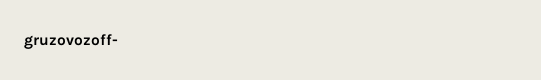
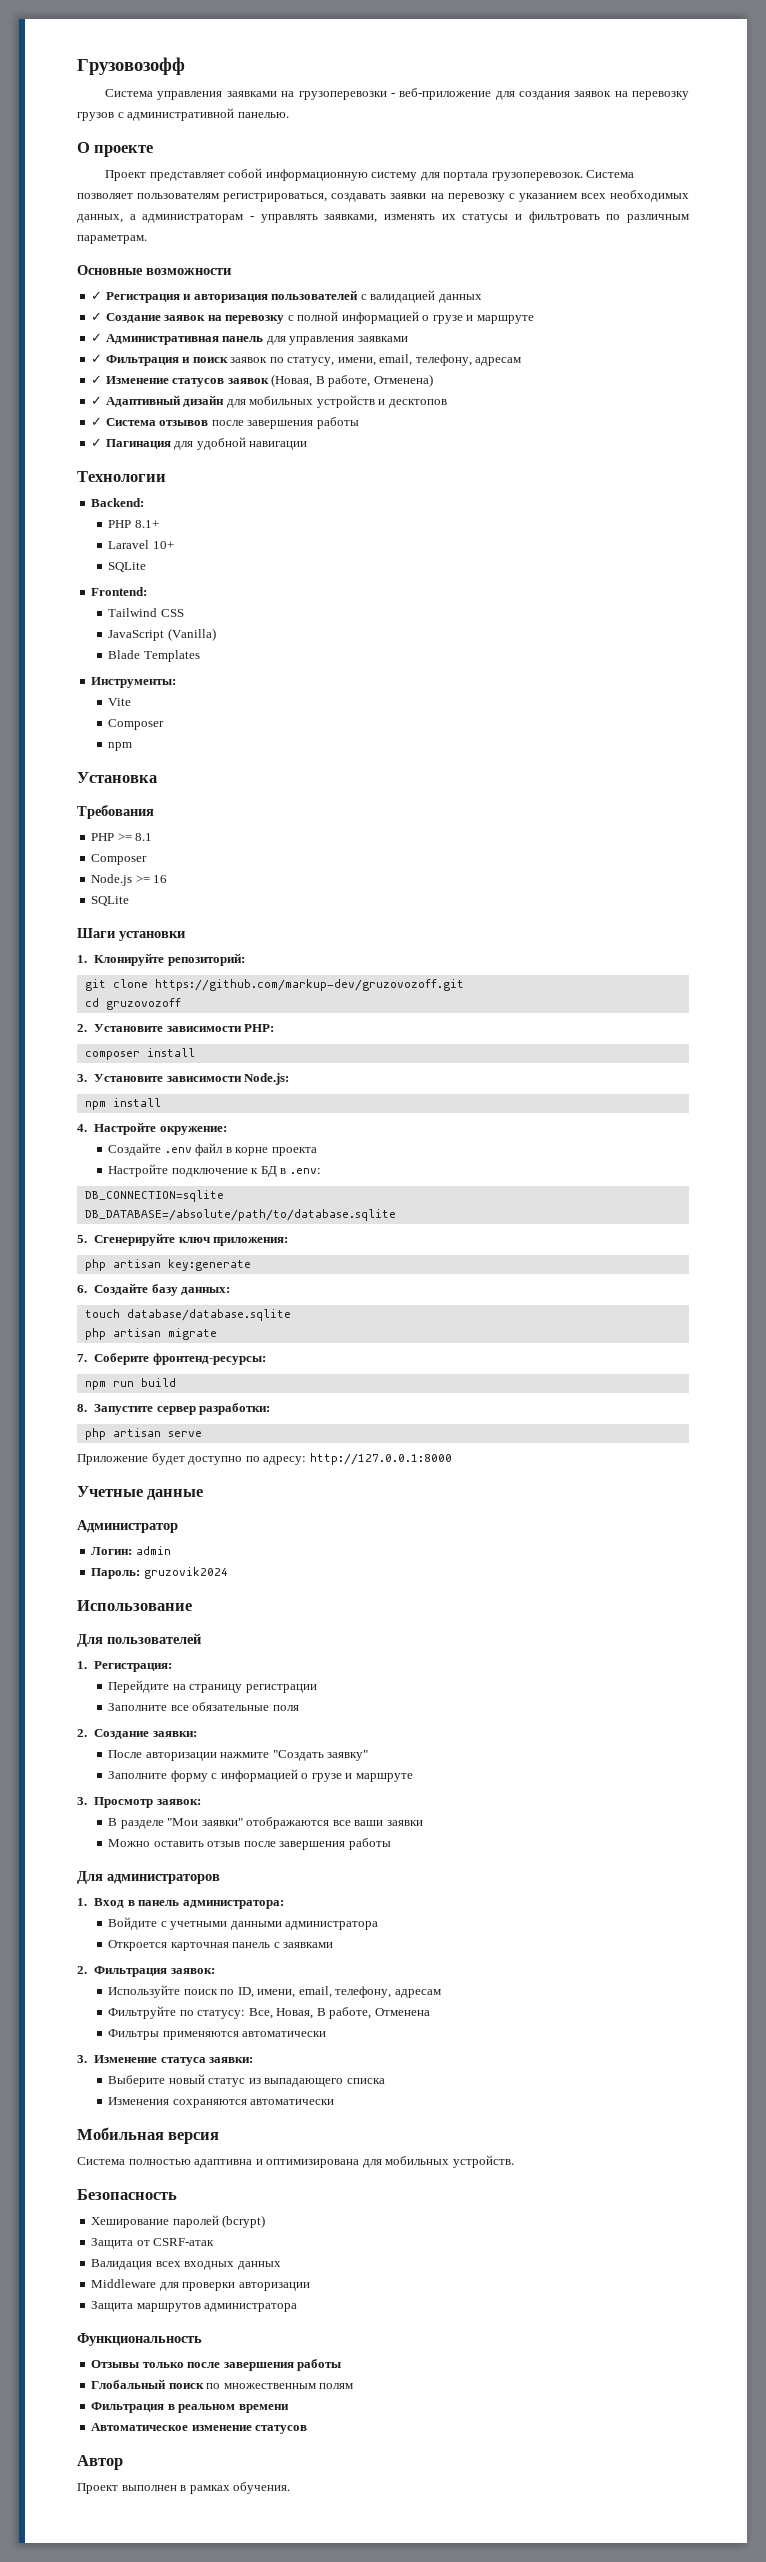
[24,34,118,49] gruzovozoff- -> [77,57,185,75] [105,88,690,100] [77,108,289,121] [77,142,154,157] [105,168,635,181] [77,190,690,202] [77,211,689,223] [77,235,147,244] [77,265,231,275] [91,290,482,303] [91,311,534,324] [91,333,408,345] [91,354,522,366] [91,374,433,387] [91,395,447,408] [91,417,359,429] [91,437,308,450] [77,471,166,482] [91,498,145,507] [108,520,159,528] [108,540,174,549] [108,562,147,572] [91,587,148,596] [108,608,184,617] [108,628,216,641] [108,650,200,662] [91,677,177,688] [108,698,132,706] [108,719,165,730] [108,742,133,751] [77,772,157,783] [77,805,154,819] [91,833,153,841] [91,854,148,865] [91,874,168,886] [91,896,130,906] [77,928,185,941] [77,953,245,966] [84,979,464,991] [84,998,181,1010] [77,1024,275,1032] [84,1048,195,1060] [77,1073,290,1085] [84,1098,161,1110] [77,1122,227,1135] [108,1143,317,1156] [108,1164,321,1177] [84,1190,224,1202] [84,1209,396,1221] [77,1233,289,1246] [84,1259,251,1271] [77,1283,231,1296] [84,1309,291,1321] [84,1328,217,1340] [77,1353,266,1365] [84,1378,176,1390] [77,1403,271,1415] [84,1428,202,1440] [77,1453,452,1465] [77,1486,204,1500] [77,1520,178,1533] [91,1546,171,1555] [91,1567,228,1579] [77,1600,192,1611] [77,1633,201,1647] [77,1661,172,1672] [108,1680,317,1693] [108,1702,299,1711] [77,1729,197,1739] [108,1750,369,1761] [108,1769,413,1782] [77,1797,201,1808] [108,1817,423,1829] [108,1838,391,1850] [77,1871,220,1884] [77,1898,284,1909] [108,1917,379,1930] [108,1940,334,1951] [77,1966,215,1977] [108,1985,441,1998] [108,2006,430,2019] [108,2029,327,2040] [77,2055,254,2066] [108,2074,385,2087] [108,2097,335,2108] [77,2127,220,2144] [77,2155,514,2168] [77,2189,177,2200] [91,2215,266,2228] [91,2238,215,2249] [91,2259,281,2270] [91,2279,310,2291] [91,2301,298,2312] [77,2333,202,2346] [91,2359,342,2371] [91,2379,354,2389] [91,2402,289,2413] [91,2423,308,2434] [77,2455,123,2470] [77,2482,291,2494] Грузовозофф // Система управления заявками на грузоперевозки - веб-приложение для создания заявок на перевозку грузов с административной панелью. // О проекте // Проект представляет собой информационную систему для портала грузоперевозок. Система позволяет пользователям регистрироваться, создавать заявки на перевозку с указанием всех необходимых данных, а администраторам - управлять заявками, изменять их статусы и фильтровать по различным параметрам. // Основные возможности // ✓ Регистрация и авторизация пользователей с валидацией данных // ✓ Создание заявок на перевозку с полной информацией о грузе и маршруте // ✓ Административная панель для управления заявками // ✓ Фильтрация и поиск заявок по статусу, имени, email, телефону, адресам // ✓ Изменение статусов заявок (Новая, В работе, Отменена) // ✓ Адаптивный дизайн для мобильных устройств и десктопов // ✓ Система отзывов после завершения работы // ✓ Пагинация для удобной навигации // Технологии // Backend: // PHP 8.1+ // Laravel 10+ // SQLite // Frontend: // Tailwind CSS // JavaScript (Vanilla) // Blade Templates // Инструменты: // Vite // Composer // npm // Установка // Требования // PHP >= 8.1 // Composer // Node.js >= 16 // SQLite // Шаги установки // 1. Клонируйте репозиторий: // git clone https://github.com/markup-dev/gruzovozoff.git // cd gruzovozoff // 2. Установите зависимости PHP: // composer install // 3. Установите зависимости Node.js: // npm install // 4. Настройте окружение: // Создайте .env файл в корне проекта // Настройте подключение к БД в .env: // DB_CONNECTION=sqlite // DB_DATABASE=/absolute/path/to/database.sqlite // 5. Сгенерируйте ключ приложения: // php artisan key:generate // 6. Создайте базу данных: // touch database/database.sqlite // php artisan migrate // 7. Соберите фронтенд-ресурсы: // npm run build // 8. Запустите сервер разработки: // php artisan serve // Приложение будет доступно по адресу: http://127.0.0.1:8000 // Учетные данные // Администратор // Логин: admin // Пароль: gruzovik2024 // Использование // Для пользователей // 1. Регистрация: // Перейдите на страницу регистрации // Заполните все обязательные поля // 2. Создание заявки: // После авторизации нажмите "Создать заявку" // Заполните форму с информацией о грузе и маршруте // 3. Просмотр заявок: // В разделе "Мои заявки" отображаются все ваши заявки // Можно оставить отзыв после завершения работы // Для администраторов // 1. Вход в панель администратора: // Войдите с учетными данными администратора // Откроется карточная панель с заявками // 2. Фильтрация заявок: // Используйте поиск по ID, имени, email, телефону, адресам // Фильтруйте по статусу: Все, Новая, В работе, Отменена // Фильтры применяются автоматически // 3. Изменение статуса заявки: // Выберите новый статус из выпадающего списка // Изменения сохраняются автоматически // Мобильная версия // Система полностью адаптивна и оптимизирована для мобильных устройств. // Безопасность // Хеширование паролей (bcrypt) // Защита от CSRF-атак // Валидация всех входных данных // Middleware для проверки авторизации // Защита маршрутов администратора // Функциональность // Отзывы только после завершения работы // Глобальный поиск по множественным полям // Фильтрация в реальном времени // Автоматическое изменение статусов // Автор // Проект выполнен в рамках обучения.

